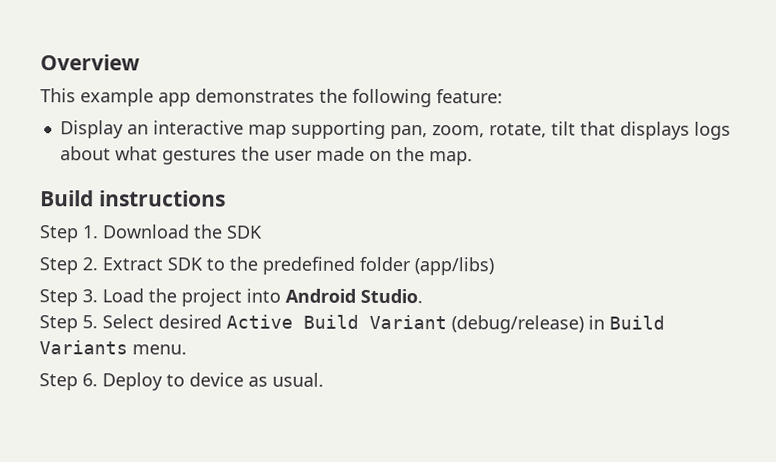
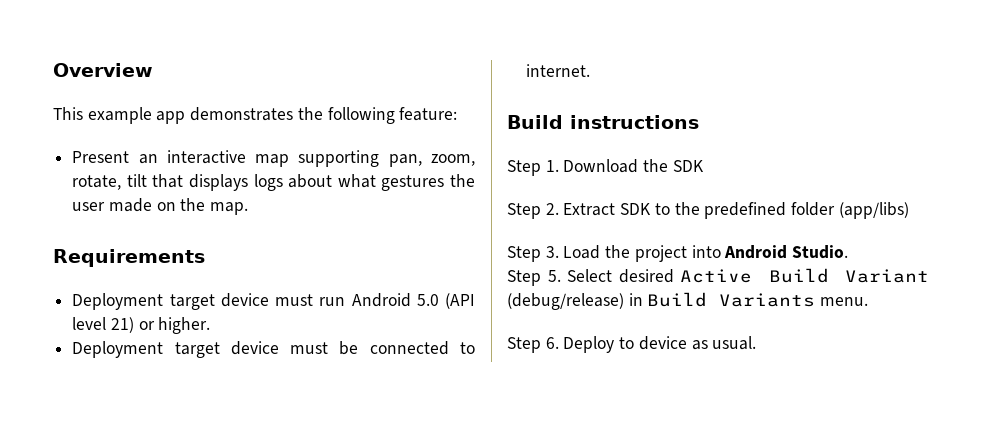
[59,120,124,139] Display -> [72,151,130,163] Present
(473, 158) none -> [53,249,205,267] [72,293,475,310] [72,317,211,334] [72,341,476,358] [526,64,591,77] // Requirements // Deployment target device must run Android 5.0 (API level 21) or higher. // Deployment target device must be connected to internet.

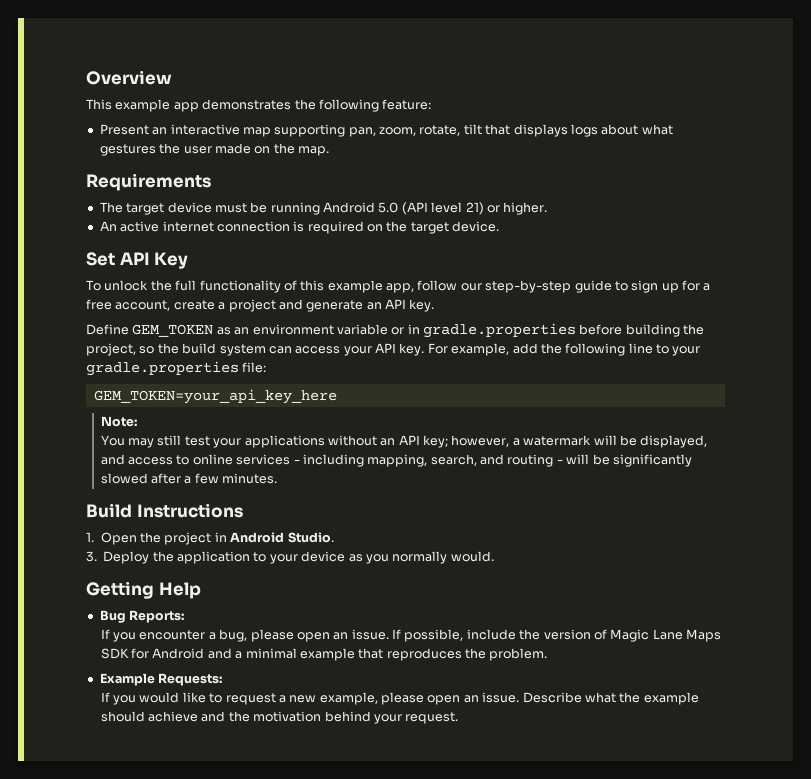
[72,293,346,310] Deployment target device must run -> [99,202,320,215] The target device must be running
[72,341,476,358] [526,64,591,77] [507,115,699,129] [507,159,704,176] [507,202,909,219] [507,245,601,262] Deployment target device must be connected to internet. // Build instructions // Step 1. Download the SDK // Step 2. Extract SDK to the predefined folder (app/libs) // Step 3. Load -> [99,221,500,234] [86,252,189,269] [86,280,711,293] [86,299,435,312] [86,323,705,338] [86,343,701,356] [86,361,267,376] [93,389,337,404] [100,416,137,427] [100,435,708,448] [100,454,692,467] [100,473,278,484] [86,503,243,518] [86,532,137,545] An active internet connection is required on the target device. // Set API Key // To unlock the full functionality of this example app, follow our step-by-step guide to sign up for a free account, create a project and generate an API key. // Define GEM_TOKEN as an environment variable or in gradle.properties before building the project, so the build system can access your API key. For example, add the following line to your gradle.properties file: // GEM_TOKEN=your_api_key_here // Note: // You may still test your applications without an API key; however, a watermark will be displayed, and access to online services - including mapping, search, and routing - will be significantly slowed after a few minutes. // Build Instructions // 1. Open
[691,245,721,258] into -> [214,532,227,542] in
[507,268,929,286] [507,292,869,310] [507,336,757,353] Step 5. Select desired Active Build Variant (debug/release) in Build Variants menu. // Step 6. Deploy to device as usual. -> [86,551,494,564] [86,581,201,599] [99,610,185,623] [100,629,722,642] [100,648,548,661] [99,673,223,686] [100,692,699,705] [100,711,459,724] 3. Deploy the application to your device as you normally would. // Getting Help // Bug Reports: // If you encounter a bug, please open an issue. If possible, include the version of Magic Lane Maps SDK for Android and a minimal example that reproduces the problem. // Example Requests: // If you would like to request a new example, please open an issue. Describe what the example should achieve and the motivation behind your request.

